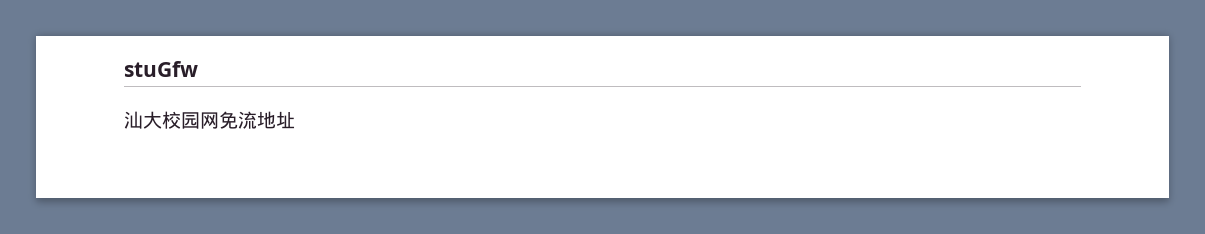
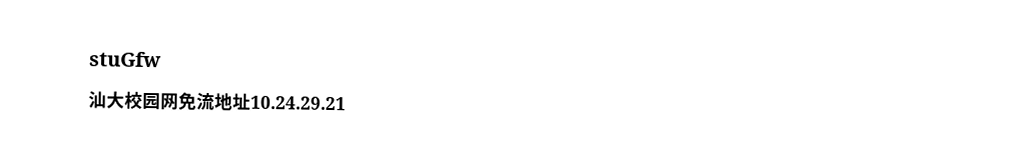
(295, 120) none -> [250,95,346,111] 10.24.29.21

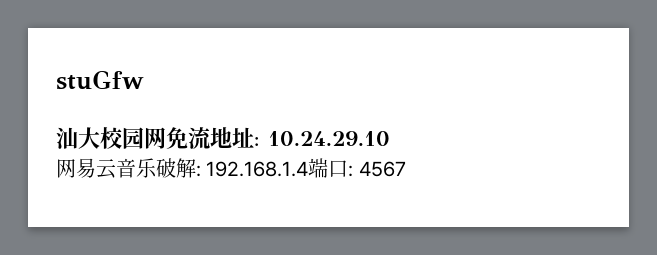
[250,95,346,111] 10.24.29.21 -> [254,131,390,146] [56,158,406,179] : 10.24.29.10 // 网易云音乐破解: 192.168.1.4端口: 4567

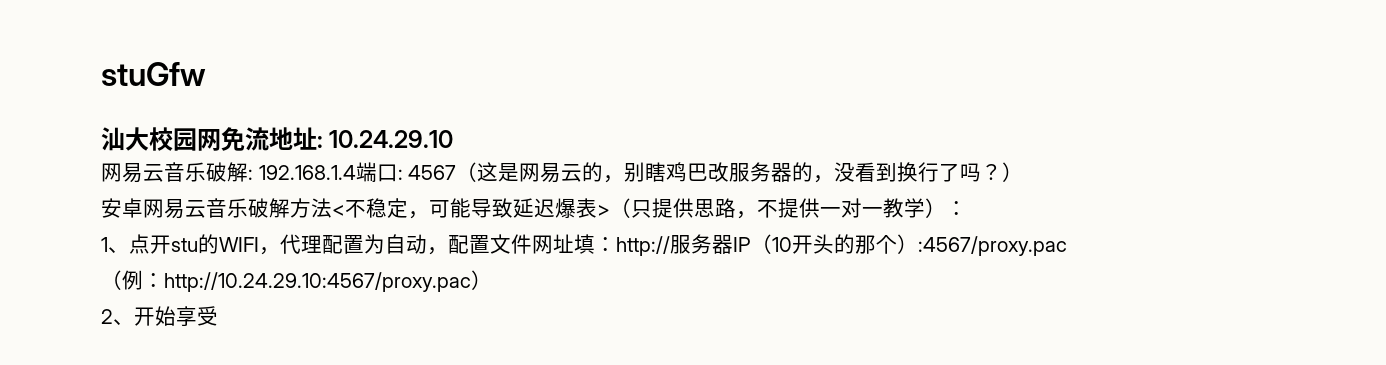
(406, 169) none -> [456,162,1024,183] [101,198,967,219] [101,234,1067,256] [101,270,492,292] [101,306,218,327] （这是网易云的，别瞎鸡巴改服务器的，没看到换行了吗？） // 安卓网易云音乐破解方法<不稳定，可能导致延迟爆表>（只提供思路，不提供一对一教学）： // 1、点开stu的WIFI，代理配置为自动，配置文件网址填：http://服务器IP（10开头的那个）:4567/proxy.pac // （例：http://10.24.29.10:4567/proxy.pac） // 2、开始享受

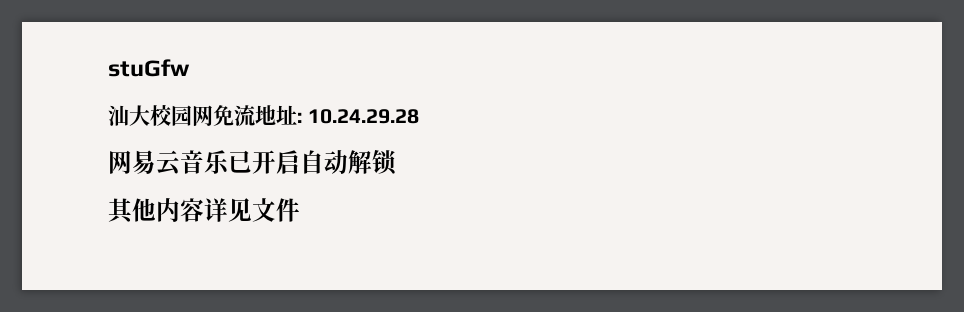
[329,130,454,148] [101,162,1024,183] [101,198,967,219] [101,234,1067,256] [101,270,492,292] [101,306,218,327] 10.24.29.10 // 网易云音乐破解: 192.168.1.4端口: 4567（这是网易云的，别瞎鸡巴改服务器的，没看到换行了吗？） // 安卓网易云音乐破解方法<不稳定，可能导致延迟爆表>（只提供思路，不提供一对一教学）： // 1、点开stu的WIFI，代理配置为自动，配置文件网址填：http://服务器IP（10开头的那个）:4567/proxy.pac // （例：http://10.24.29.10:4567/proxy.pac） // 2、开始享受 -> [307,109,419,124] [108,150,397,176] [108,198,300,224] 10.24.29.28 // 网易云音乐已开启自动解锁 // 其他内容详见文件

